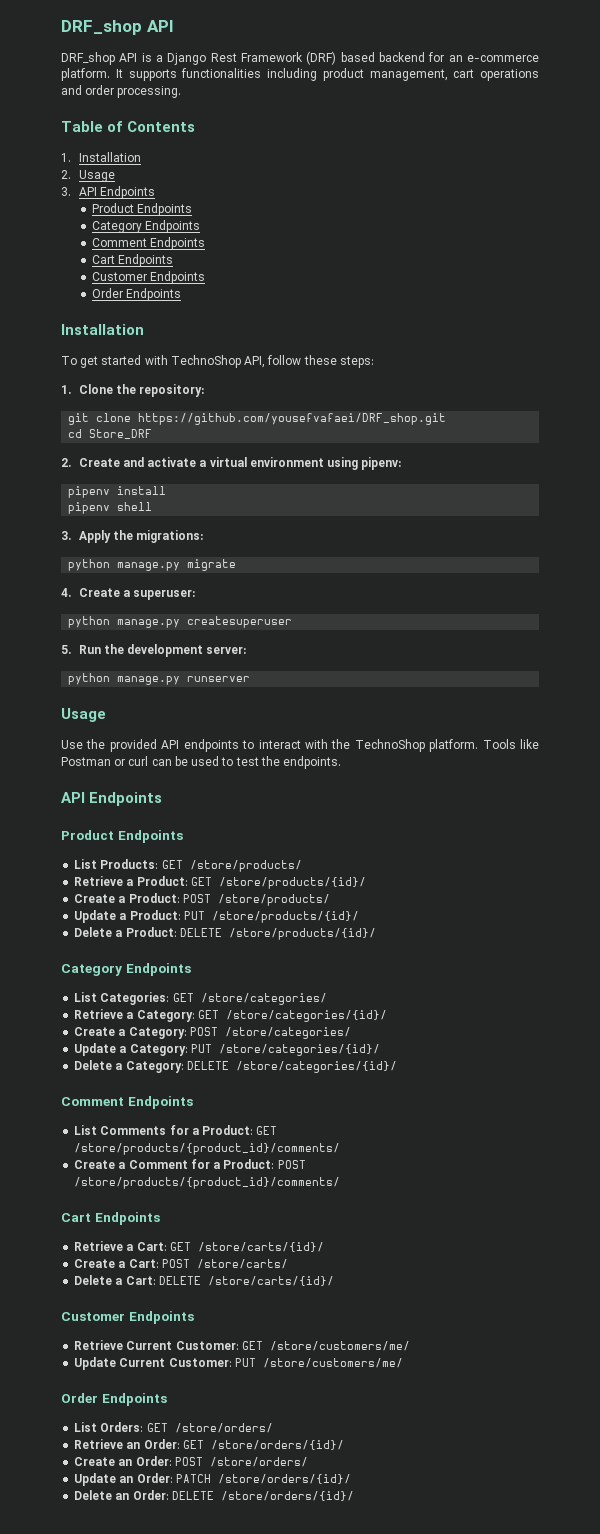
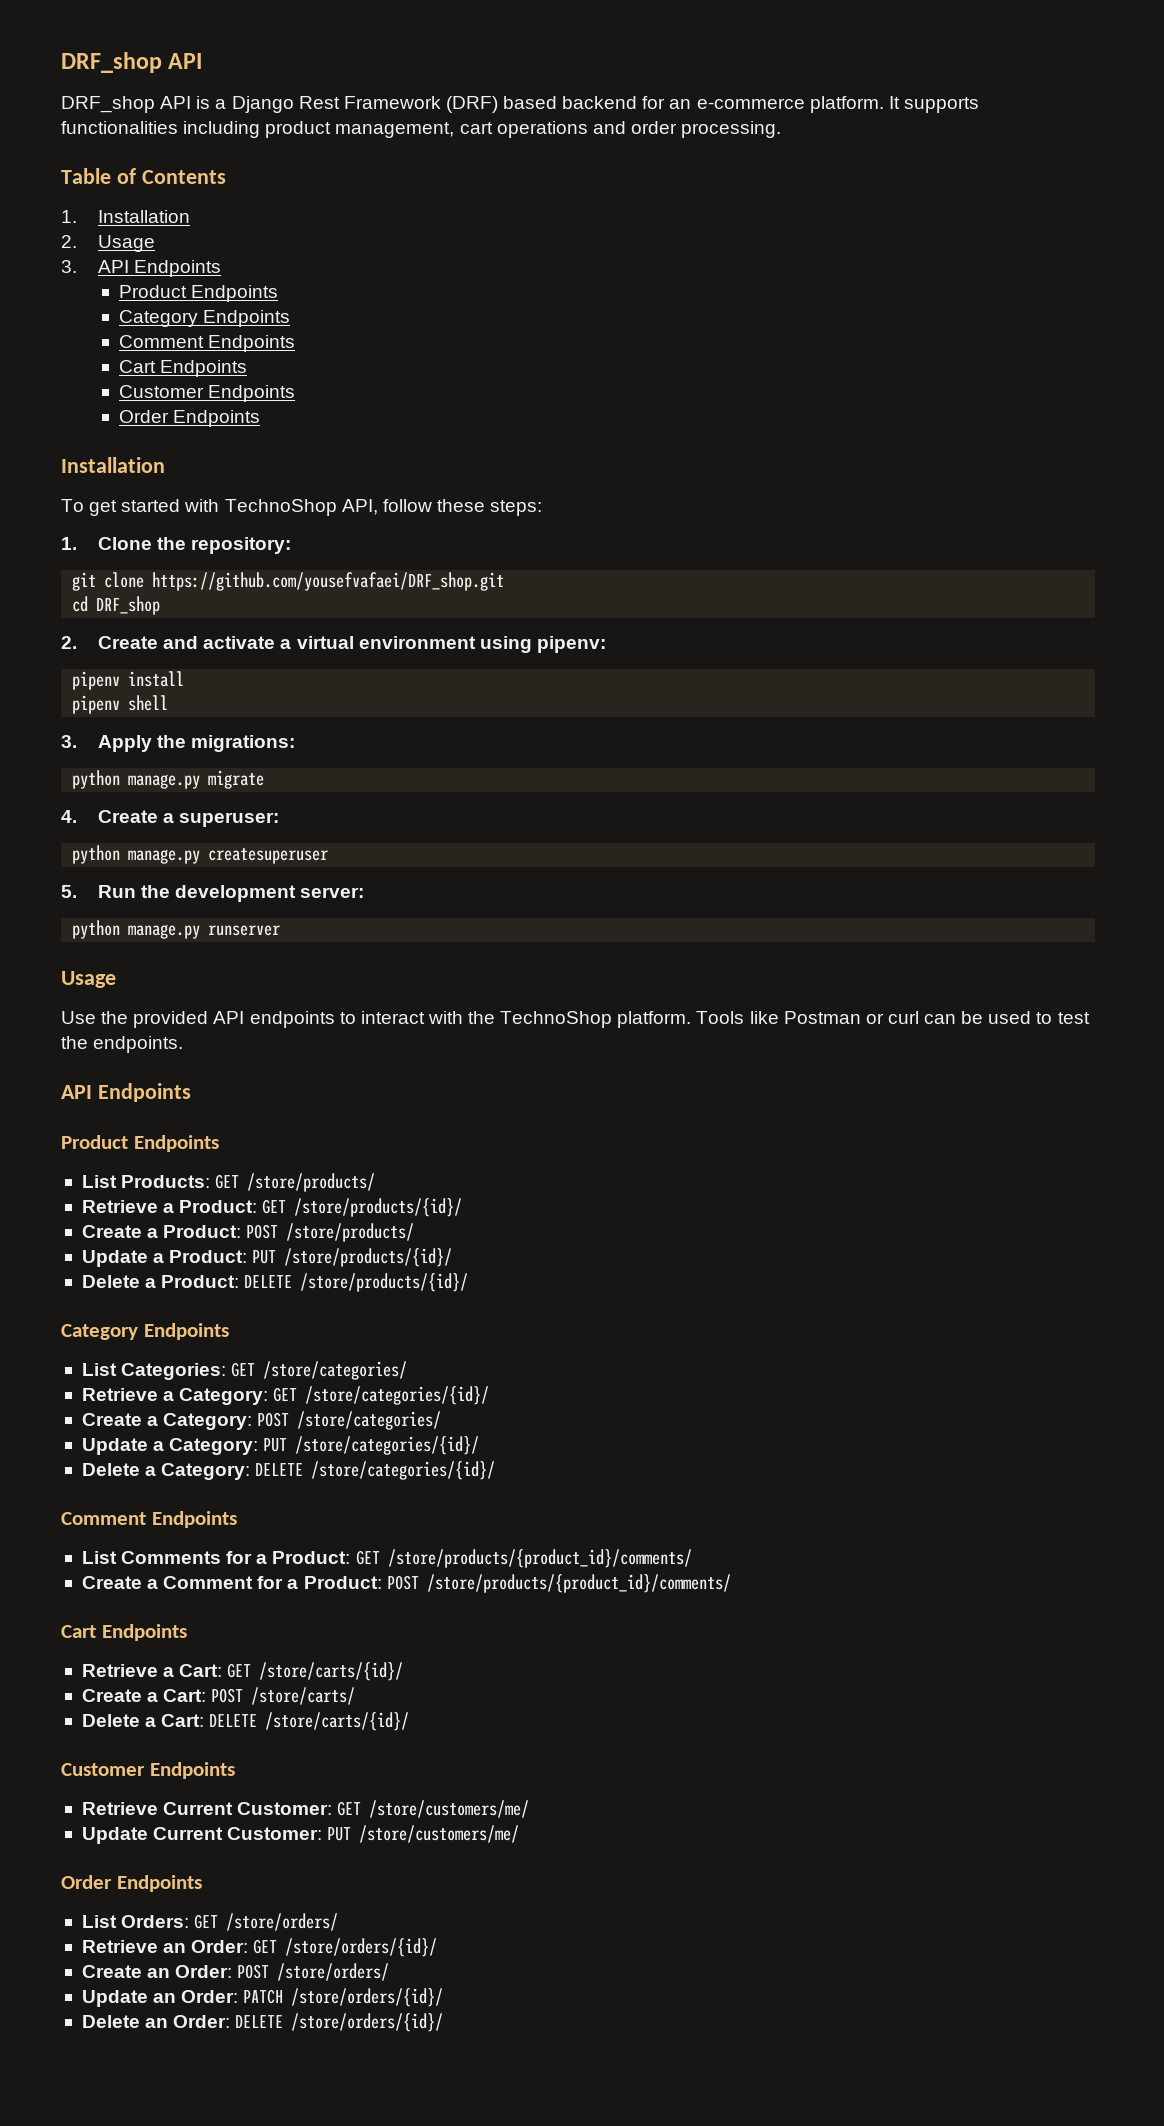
[89,429,153,439] Store_DRF -> [96,596,161,615] DRF_shop

